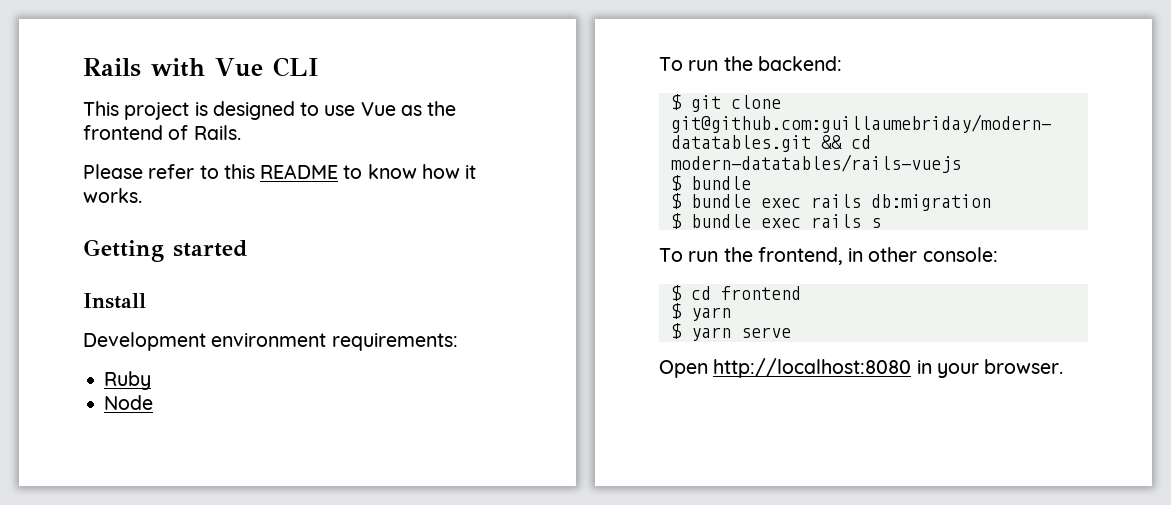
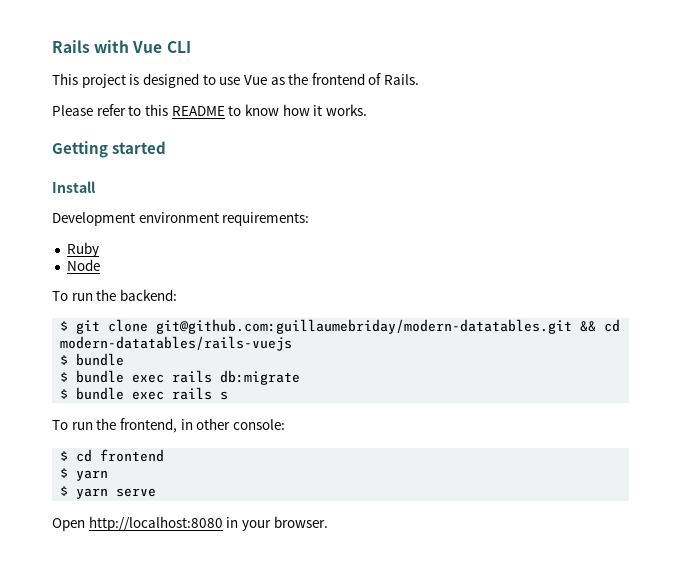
[870,194,991,211] db:migration -> [220,370,301,385] db:migrate

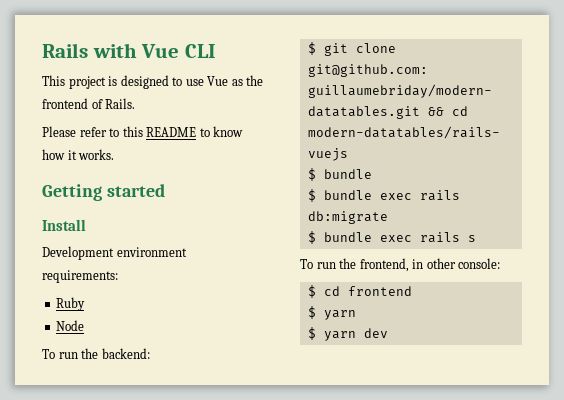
[116,488,157,497] [52,516,328,531] serve // Open http://localhost:8080 in your browser. -> [363,328,388,338] dev

